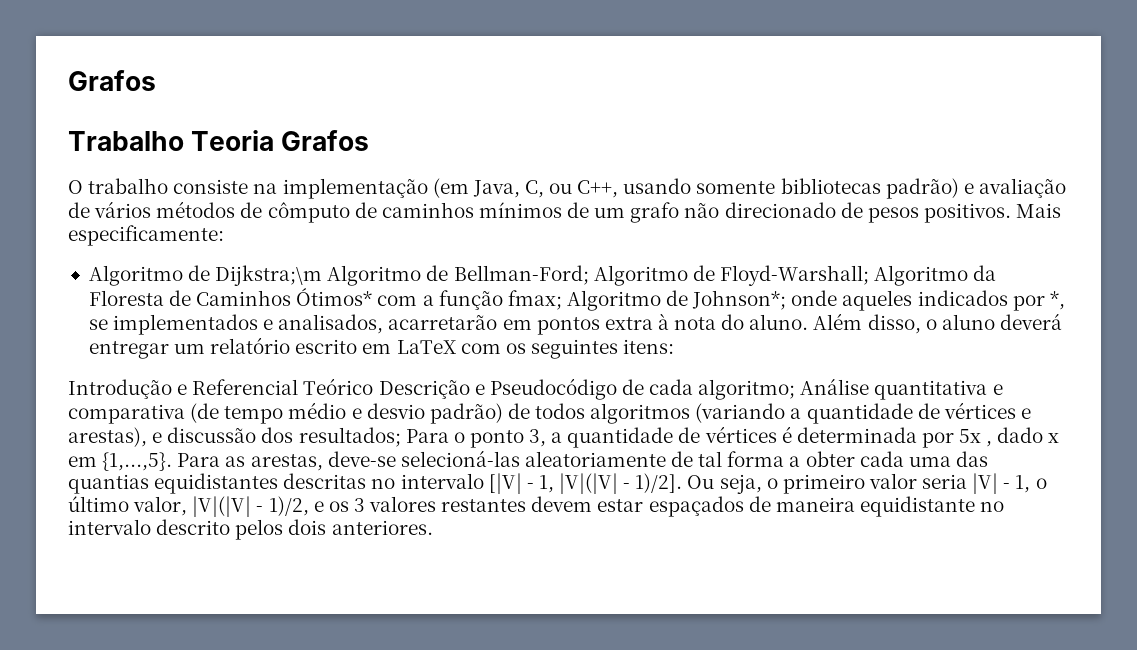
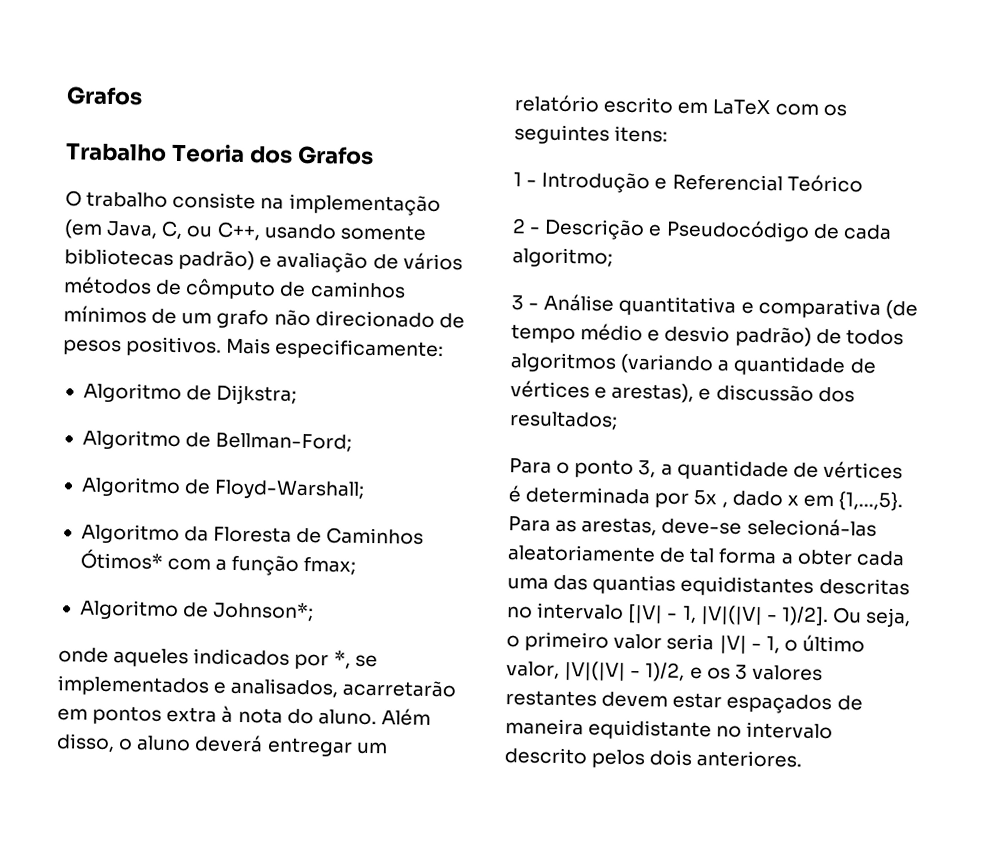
(275, 140) none -> [248,145,293,164] dos
[215,265,323,286] Dijkstra;\m -> [216,384,298,405] Dijkstra; //
(589, 275) none -> (353, 442) //
(869, 275) none -> (366, 489) //
(562, 300) none -> (357, 565) //
(787, 300) none -> (315, 611) //
(675, 346) none -> [513,172,538,187] 1 -
(374, 386) none -> [512,218,542,234] // 2 -
(796, 389) none -> [511,295,540,311] // 3 -
(401, 437) none -> (618, 420) //

